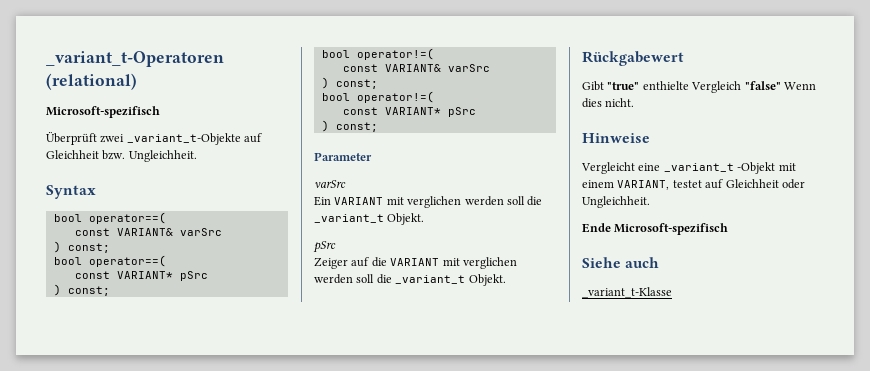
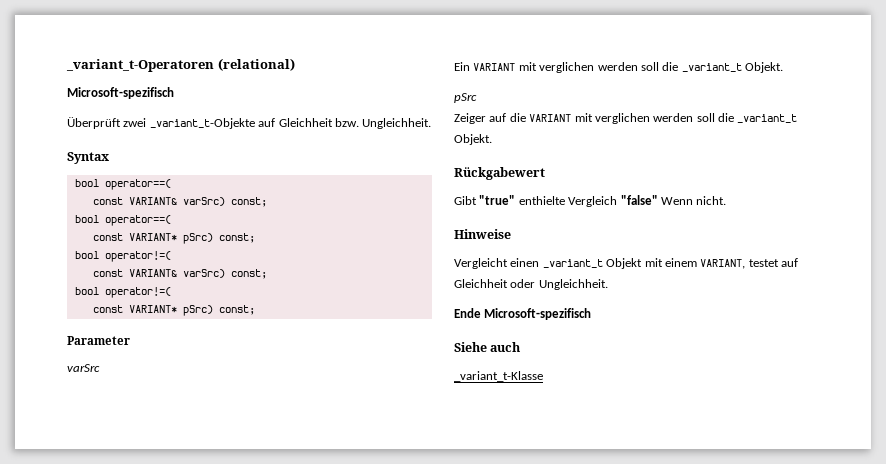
[179,228,222,236] [53,241,61,253] varSrc // ) -> [182,197,225,206] varSrc)
[179,271,208,281] [53,284,61,296] pSrc // ) -> [182,233,213,244] pSrc)
[447,64,490,72] [321,77,329,89] varSrc // ) -> [182,269,225,278] varSrc)
[447,107,476,117] [321,120,329,132] pSrc // ) -> [182,305,213,316] pSrc)
[582,98,602,108] dies -> (693, 201) none
[638,162,776,174] eine _variant_t -Objekt -> [510,258,643,269] einen _variant_t Objekt

